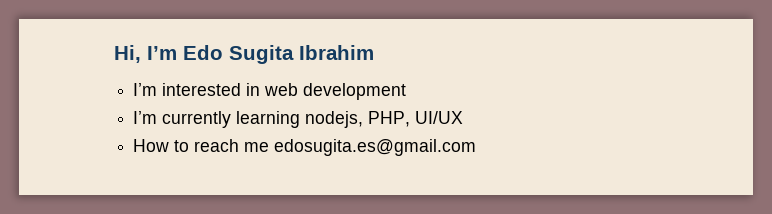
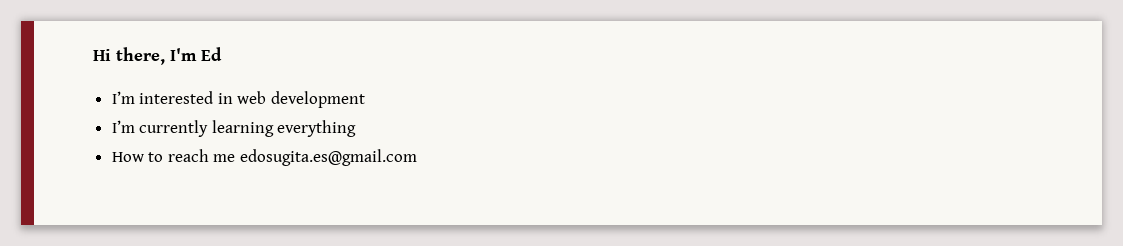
[114,45,374,64] Hi, I’m Edo Sugita Ibrahim -> [93,47,222,65] Hi there, I'm Ed
[305,111,464,128] nodejs, PHP, UI/UX -> [277,120,357,137] everything

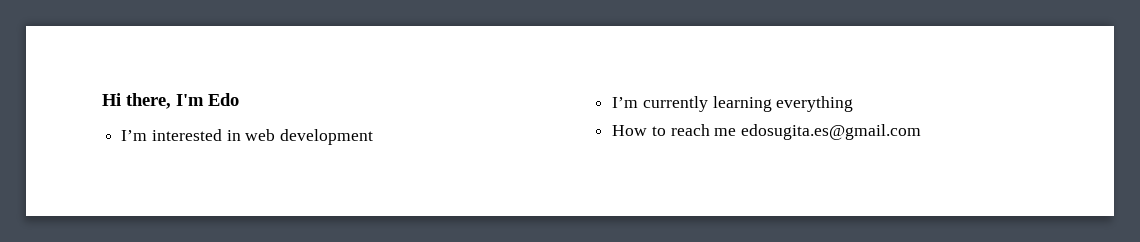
[201,47,222,61] Ed -> [208,93,239,106] Edo

